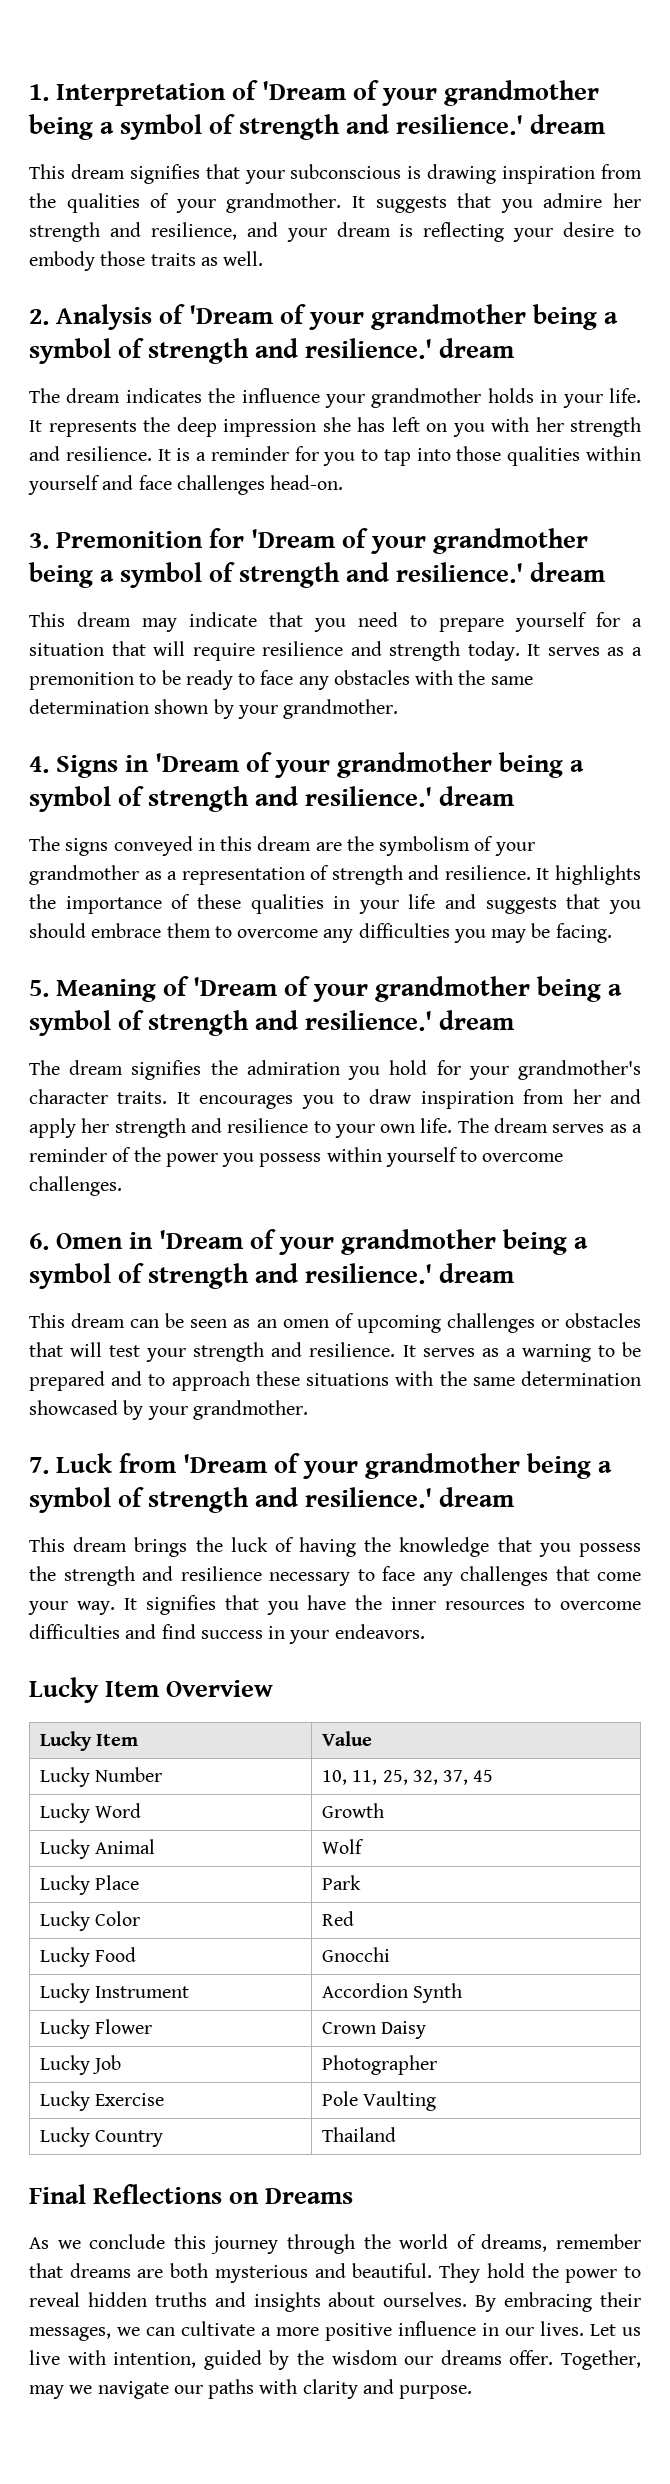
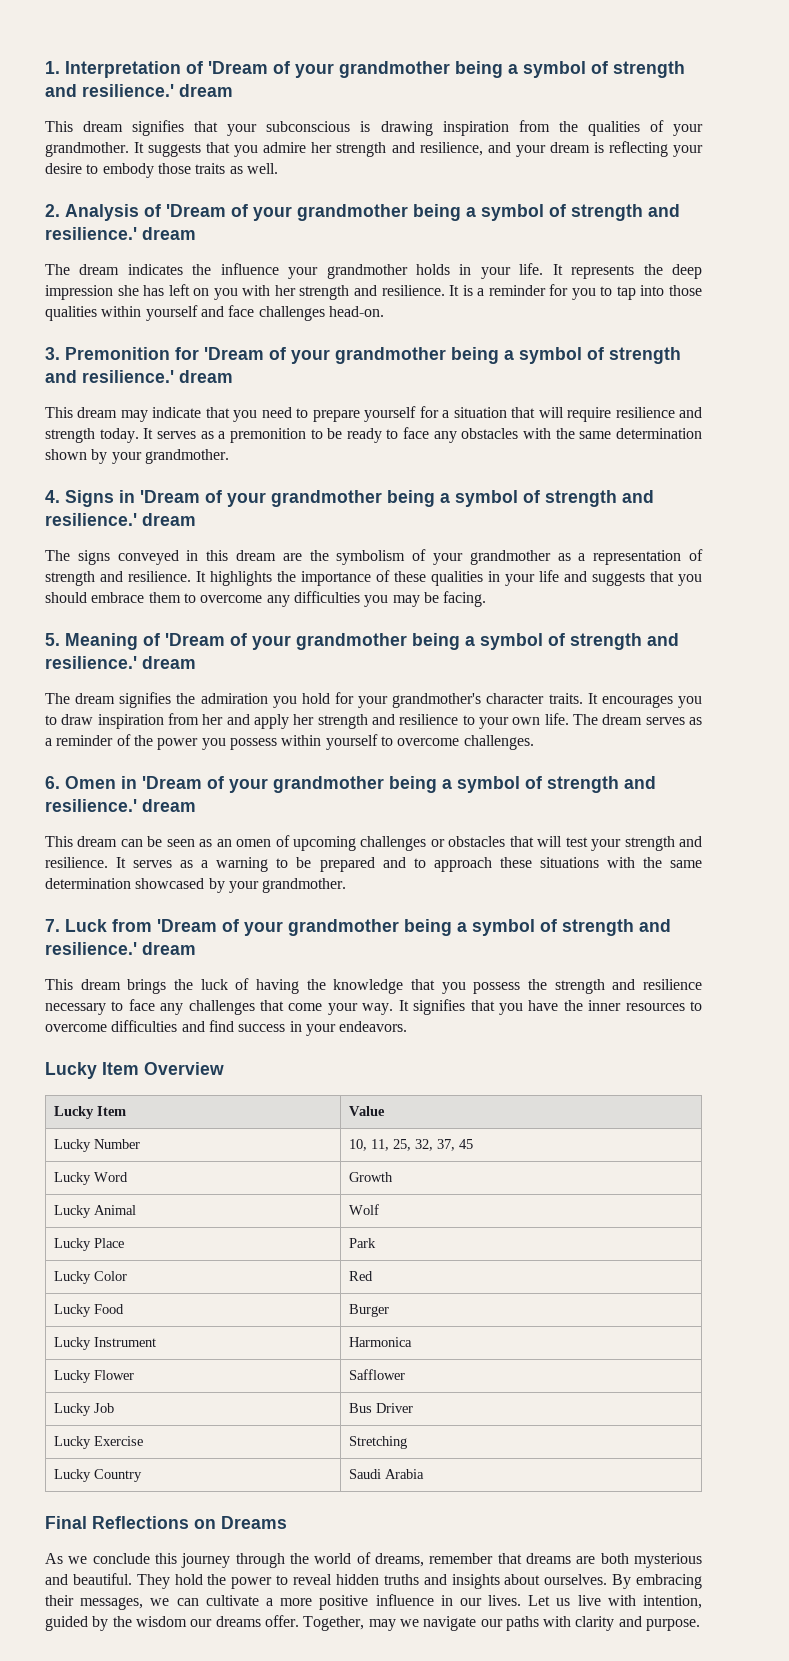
[322,1947,391,1962] Gnocchi -> [348,1304,389,1317] Burger
[322,1983,463,2003] Accordion Synth -> [348,1337,412,1347] Harmonica
[322,2021,427,2039] Crown Daisy -> [348,1369,405,1380] Safflower
[322,2055,438,2075] Photographer -> [348,1403,413,1413] Bus Driver
[322,2091,437,2111] Pole Vaulting -> [348,1436,407,1449] Stretching
[322,2127,397,2142] Thailand -> [348,1469,424,1479] Saudi Arabia

